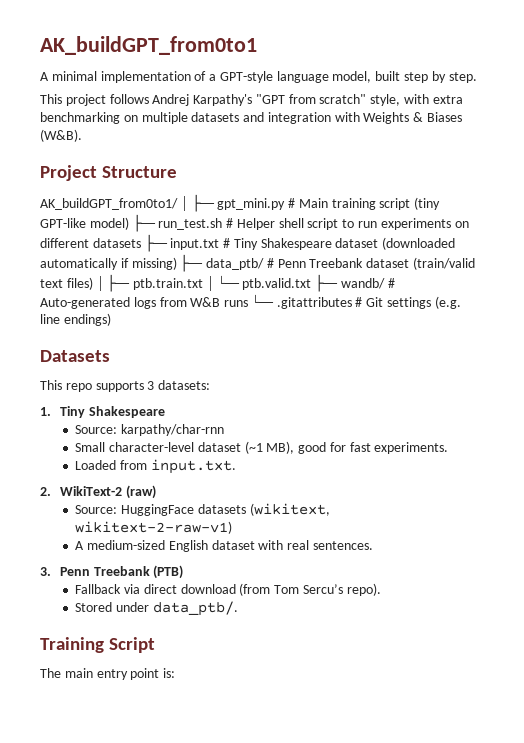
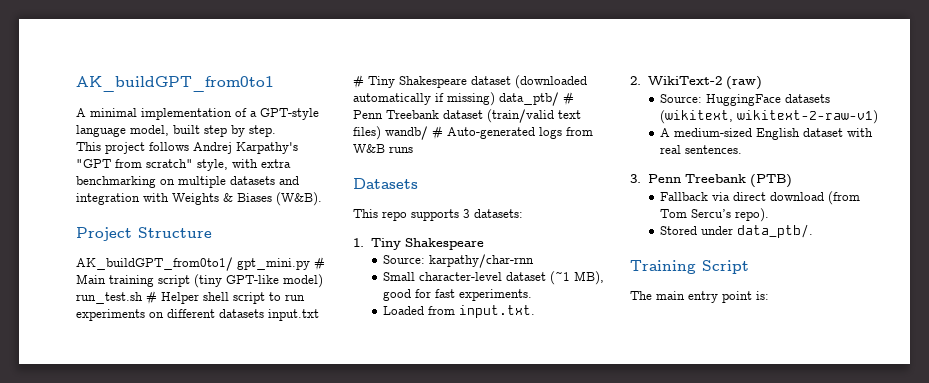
[180,194,215,212] │ ├── -> (233, 264) none
[132,214,156,232] ├── -> (323, 281) none
[144,234,168,252] ├── -> (264, 313) none
[180,254,204,272] ├── -> (495, 99) none
[96,274,339,292] │ ├── ptb.train.txt │ └── ptb.valid.txt ├── -> (381, 133) none
[251,294,461,309] [40,313,111,326] └── .gitattributes # Git settings (e.g. line endings) -> (413, 149) none

